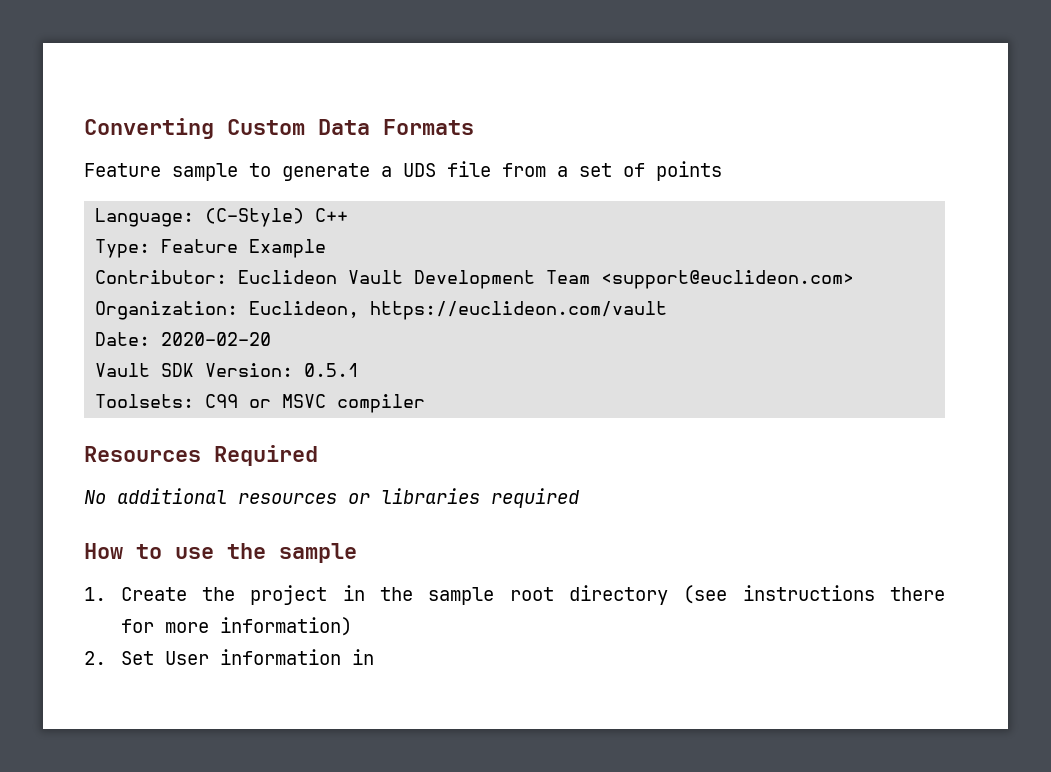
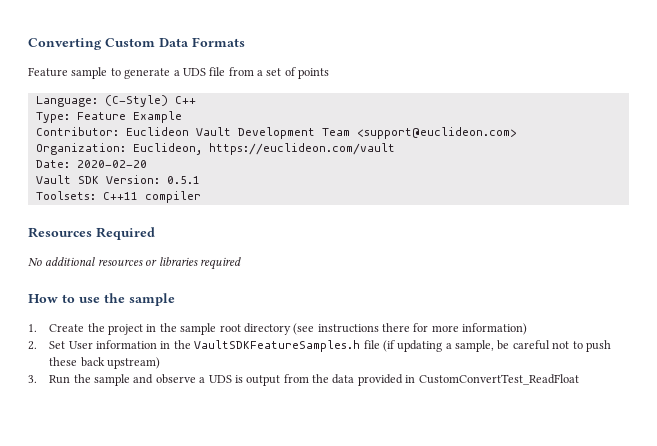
[205,394,327,408] C99 or MSVC -> [102,192,138,200] C++11
(374, 657) none -> [173,340,611,352] [49,357,161,369] [28,374,579,386] the VaultSDKFeatureSamples.h file (if updating a sample, be careful not to push these back upstream) // 3. Run the sample and observe a UDS is output from the data provided in CustomConvertTest_ReadFloat

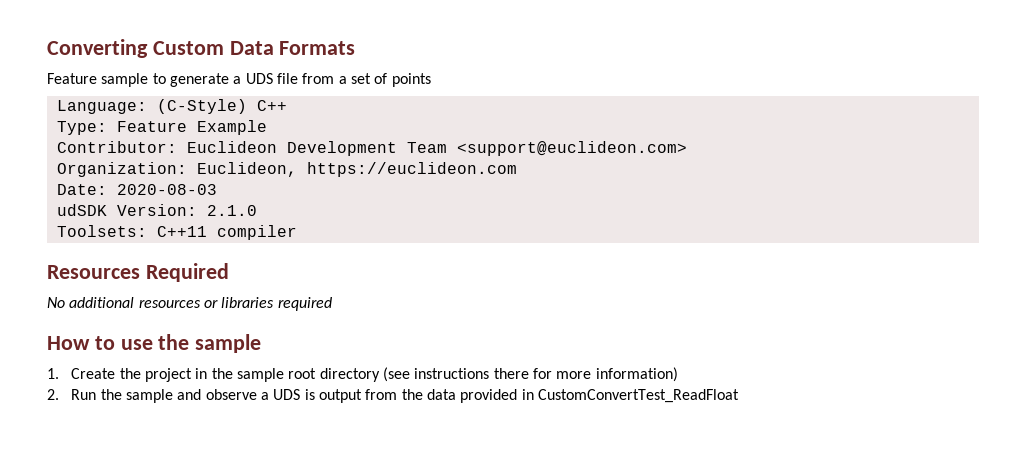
[195,127,231,136] Vault -> (277, 147) none
[208,143,395,155] https://euclideon.com/vault -> [306,162,517,177] https://euclideon.com
[76,160,147,168] [35,175,200,184] 2020-02-20 // Vault SDK Version: 0.5.1 -> [116,184,217,195] [56,204,257,216] 2020-08-03 // udSDK Version: 2.1.0
[49,340,611,352] [49,357,161,369] [28,375,37,383] Set User information in the VaultSDKFeatureSamples.h file (if updating a sample, be careful not to push these back upstream) // 3. -> (59, 394) none

